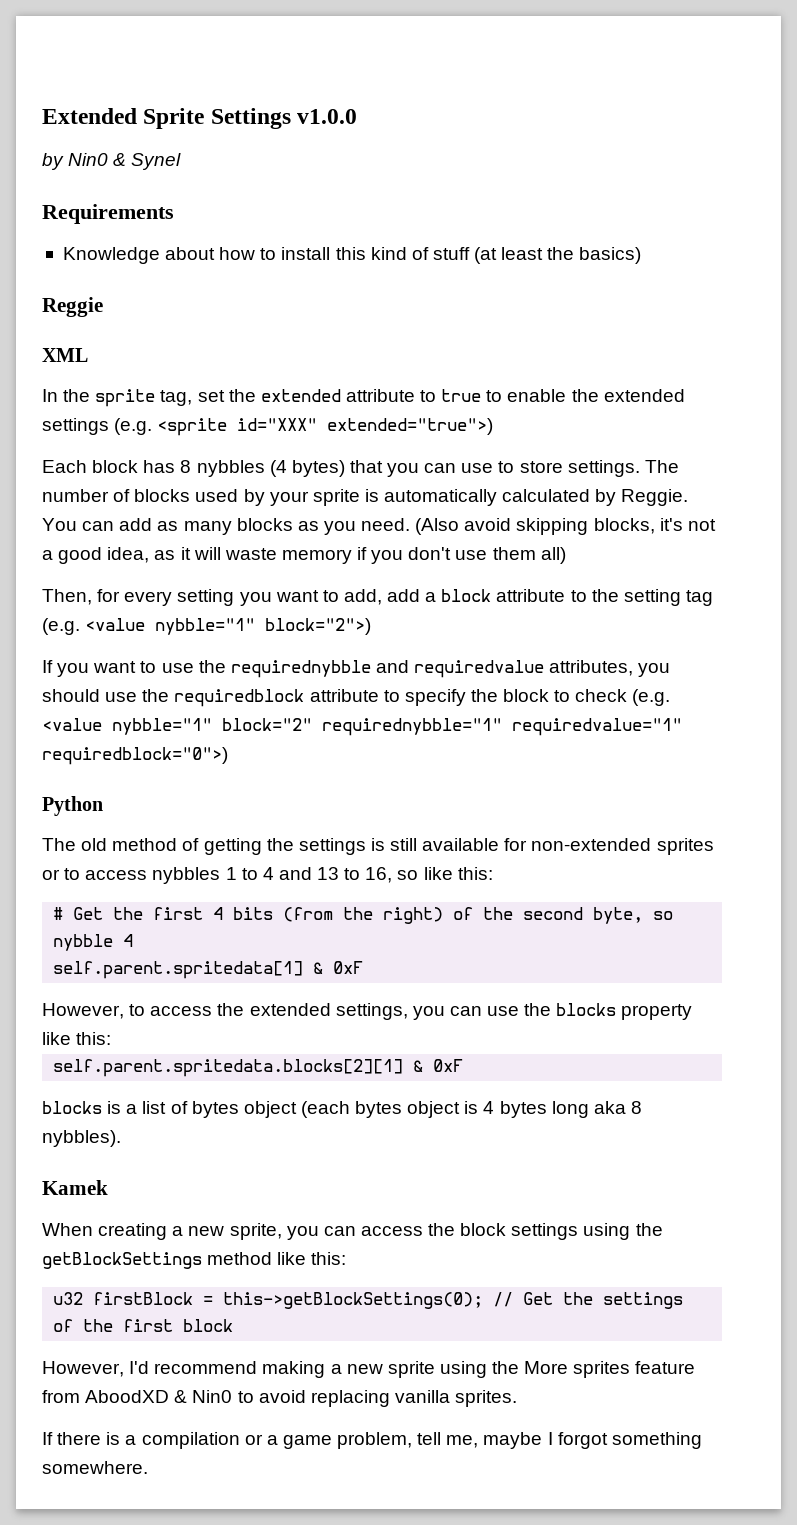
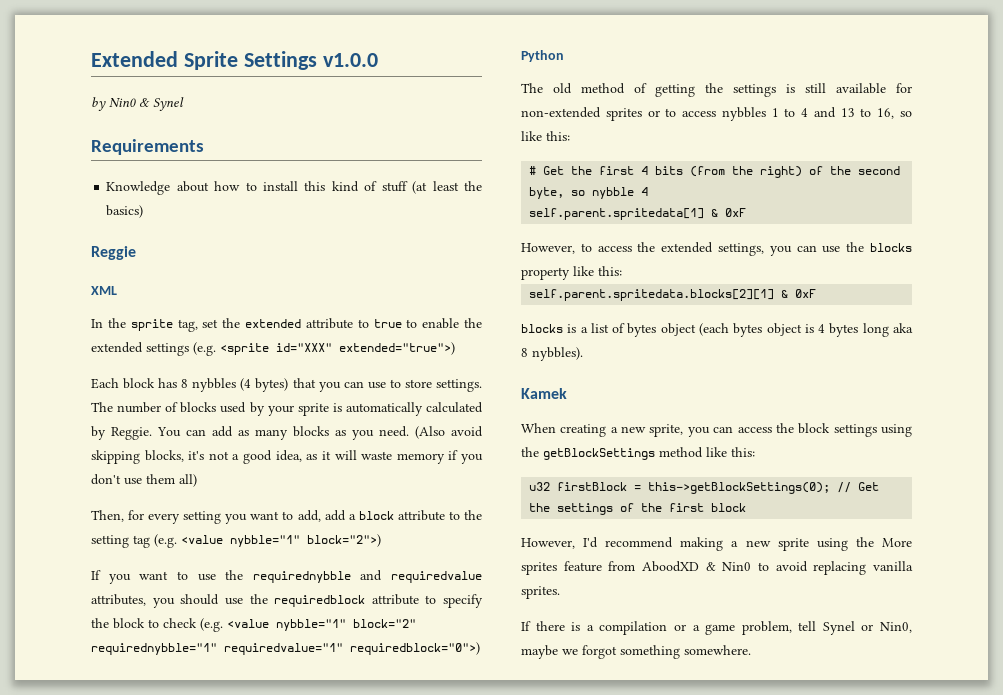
[446,1432,553,1449] me, maybe I -> [822,621,912,635] [521,645,578,659] Synel or Nin0, maybe we

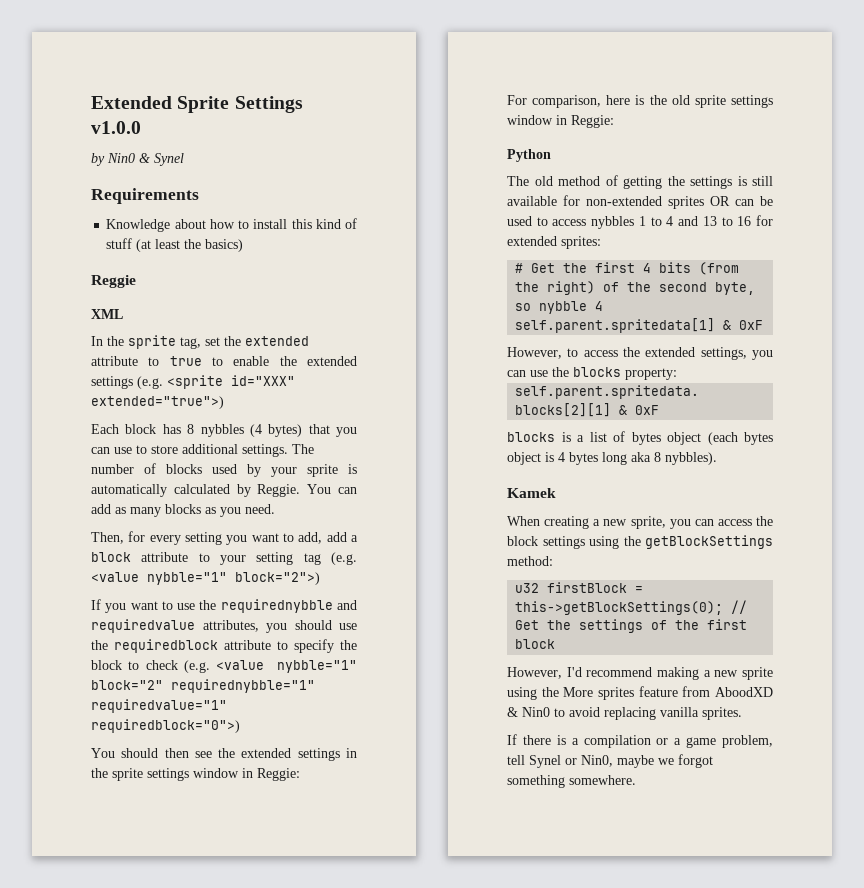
(432, 383) none -> [182,444,238,454] additional
[415,426,483,439] [91,450,484,464] [91,474,197,487] (Also avoid skipping blocks, it's not a good idea, as it will waste memory if you don't use them all) -> (275, 509) none
[464,510,482,520] the -> [220,555,246,565] your
(480, 648) none -> [91,748,357,761] [91,768,300,781] [507,95,773,108] [507,115,614,128] // You should then see the extended settings in the sprite settings window in Reggie: // For comparison, here is the old sprite settings window in Reggie:
[647,110,660,117] or -> [710,196,773,206] [507,216,532,226] OR can be used
[877,108,912,119] [521,131,570,141] 16, so like this: -> [737,215,773,226] [507,236,601,249] 16 for extended sprites:
[521,266,622,280] property like this: -> [625,368,677,380] property:
[659,447,755,458] method like this: -> [507,556,553,566] method:

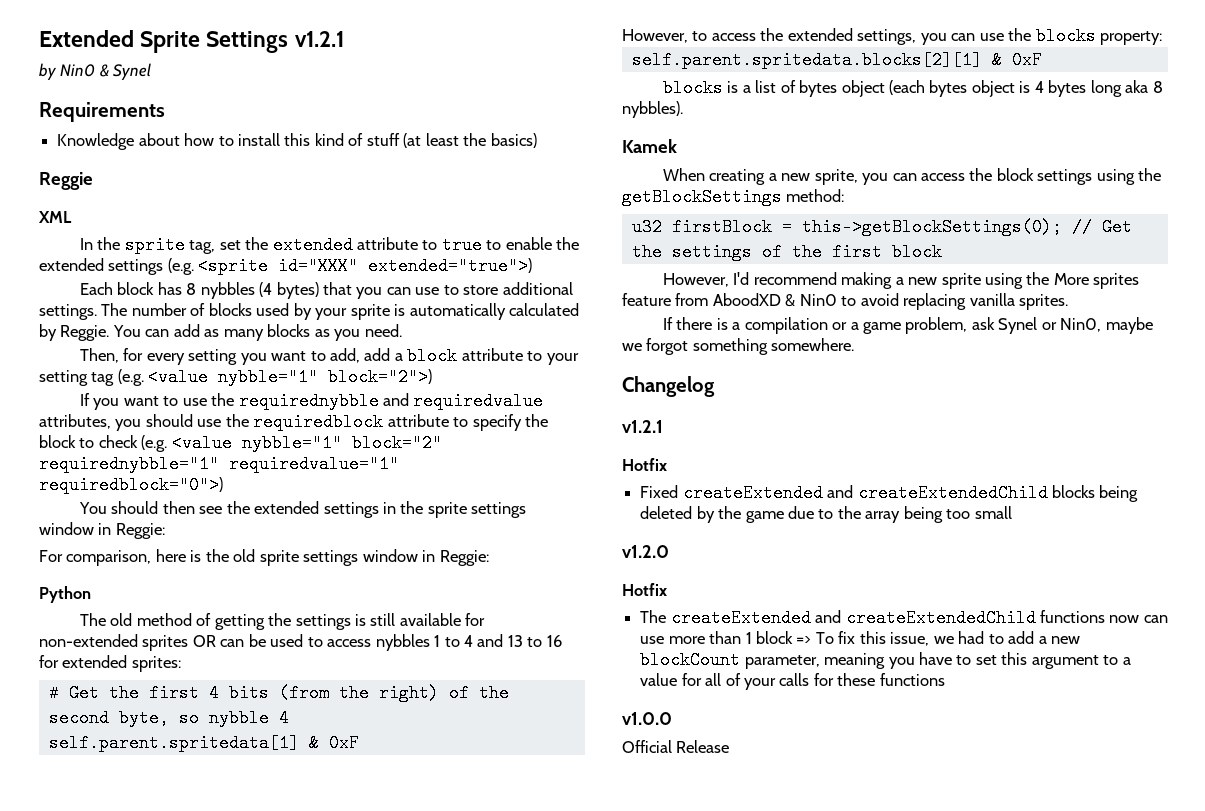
[91,121,141,134] v1.0.0 -> [294,31,344,47] v1.2.1
[507,755,525,765] tell -> [971,317,995,330] ask
(636, 780) none -> [622,376,715,397] [622,420,663,433] [622,458,667,471] [640,484,1139,502] [640,506,1012,523] [622,545,669,558] [622,583,667,596] [640,609,1168,627] [640,631,1080,646] [640,651,1131,669] [640,673,945,690] [622,712,672,725] [622,740,730,753] // Changelog // v1.2.1 // Hotfix // Fixed createExtended and createExtendedChild blocks being deleted by the game due to the array being too small // v1.2.0 // Hotfix // The createExtended and createExtendedChild functions now can use more than 1 block => To fix this issue, we had to add a new blockCount parameter, meaning you have to set this argument to a value for all of your calls for these functions // v1.0.0 // Official Release

